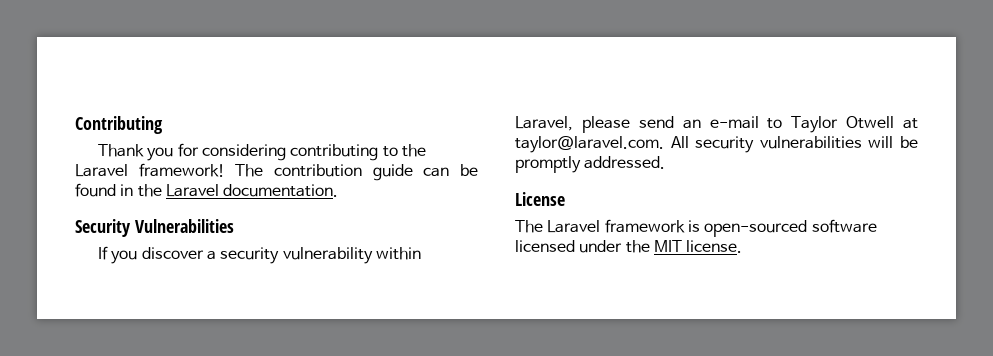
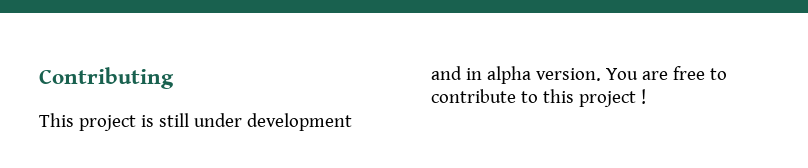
[97,143,426,161] [75,163,479,181] [75,183,339,197] [75,219,234,237] [97,246,421,264] [515,116,918,133] [515,136,918,153] [515,156,666,173] [515,192,565,206] [515,219,877,237] [515,240,743,253] Thank you for considering contributing to the Laravel framework! The contribution guide can be found in the Laravel documentation. // Security Vulnerabilities // If you discover a security vulnerability within Laravel, please send an e-mail to Taylor Otwell at taylor@laravel.com. All security vulnerabilities will be promptly addressed. // License // The Laravel framework is open-sourced software licensed under the MIT license. -> [39,113,352,131] [431,66,727,84] [431,89,646,107] This project is still under development and in alpha version. You are free to contribute to this project !

